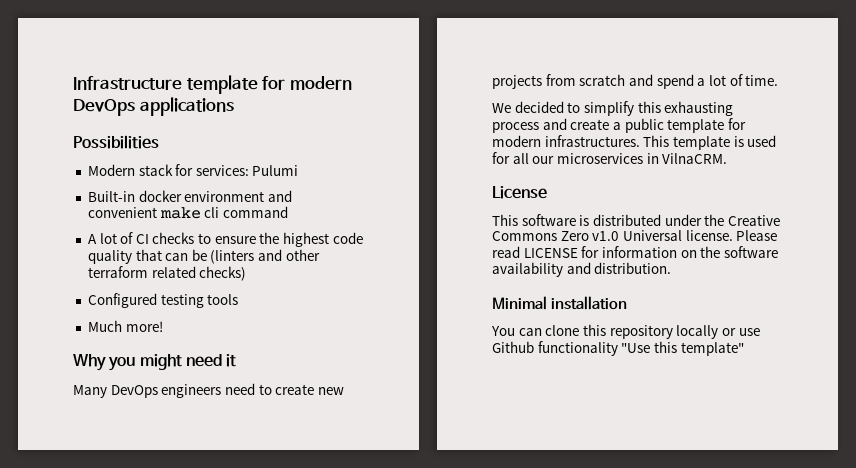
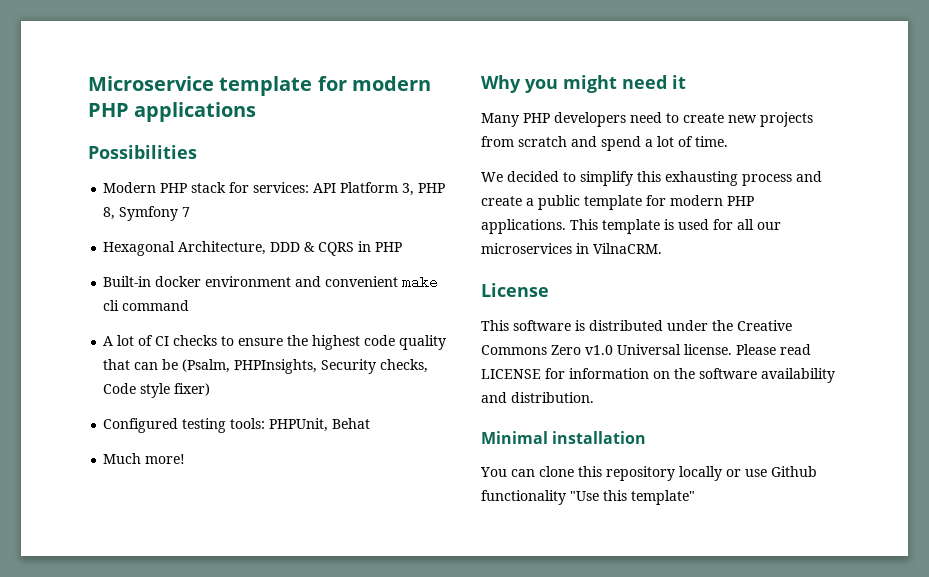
[73,75,352,94] [73,99,135,116] Infrastructure template for modern DevOps -> [88,76,432,96] [88,103,129,117] Microservice template for modern PHP
(135, 170) none -> [160,183,188,193] PHP
[252,165,299,176] Pulumi -> [313,182,446,196] [103,206,191,221] [103,241,403,256] API Platform 3, PHP 8, Symfony 7 // Hexagonal Architecture, DDD & CQRS in PHP
[210,249,320,264] [87,266,247,281] (linters and other terraform related checks) -> [182,359,429,374] [103,383,211,398] (Psalm, PHPInsights, Security checks, Code style fixer)
[207,294,239,305] tools -> [230,418,371,432] tools: PHPUnit, Behat
[110,384,222,398] DevOps engineers -> [523,112,626,127] PHP developers
[544,135,640,147] infrastructures. -> [727,196,754,206] [481,219,566,234] PHP applications.

